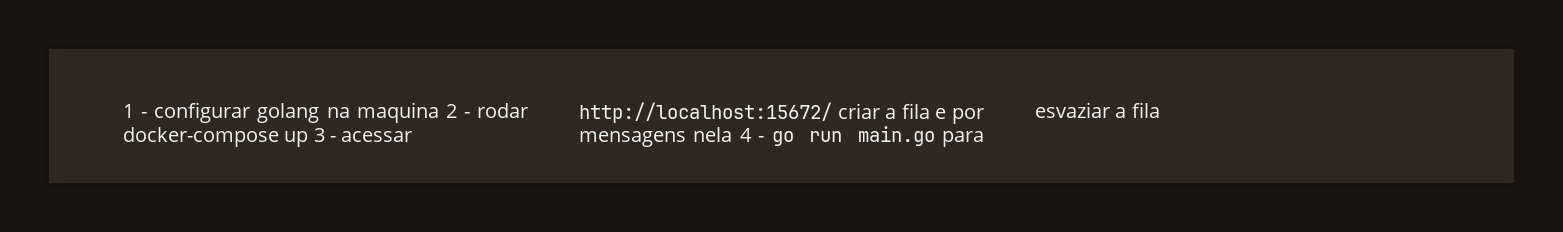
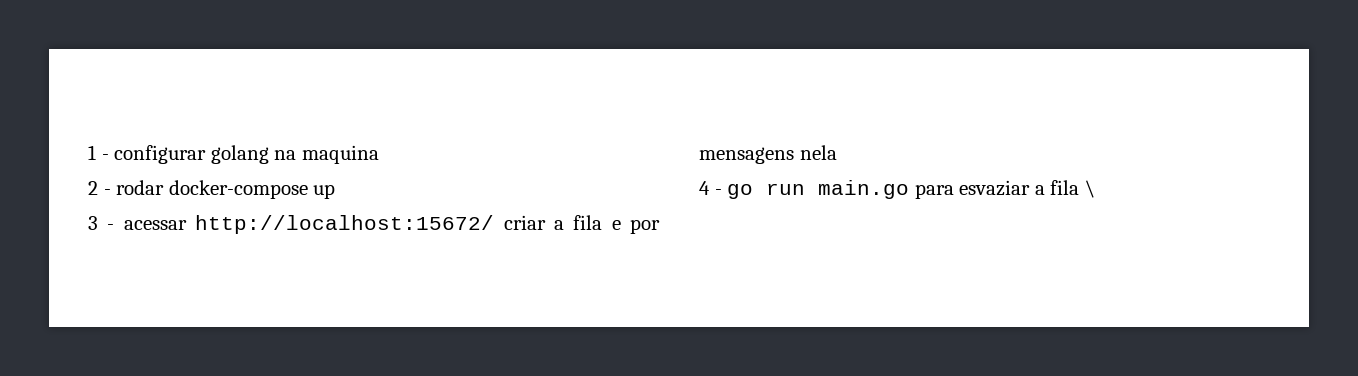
(439, 112) none -> (379, 154) //
(309, 139) none -> (336, 191) //
(733, 134) none -> (837, 152) //
(1160, 110) none -> [1084,180,1095,198] \

